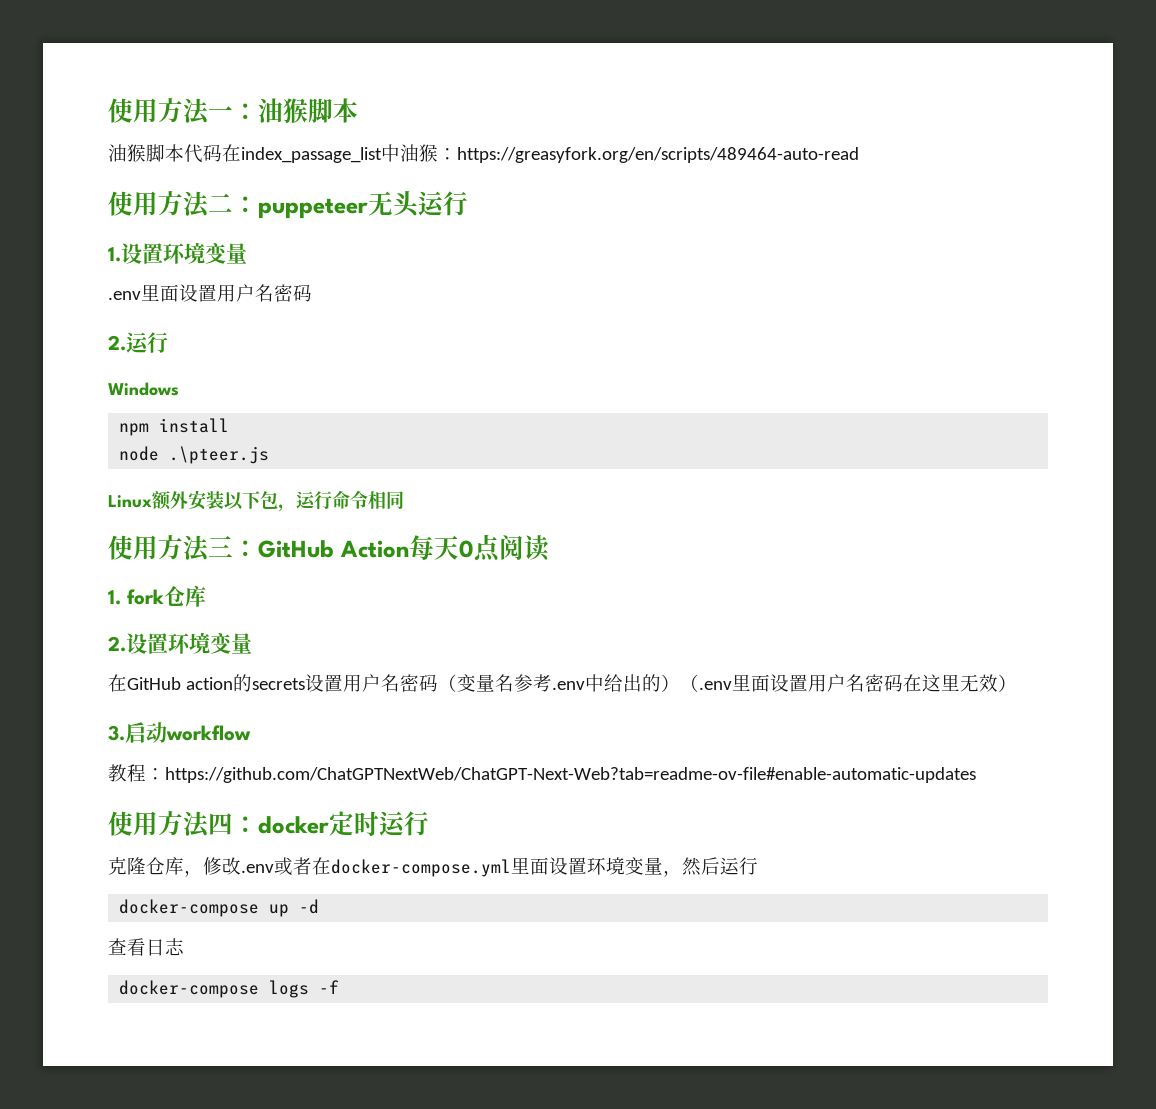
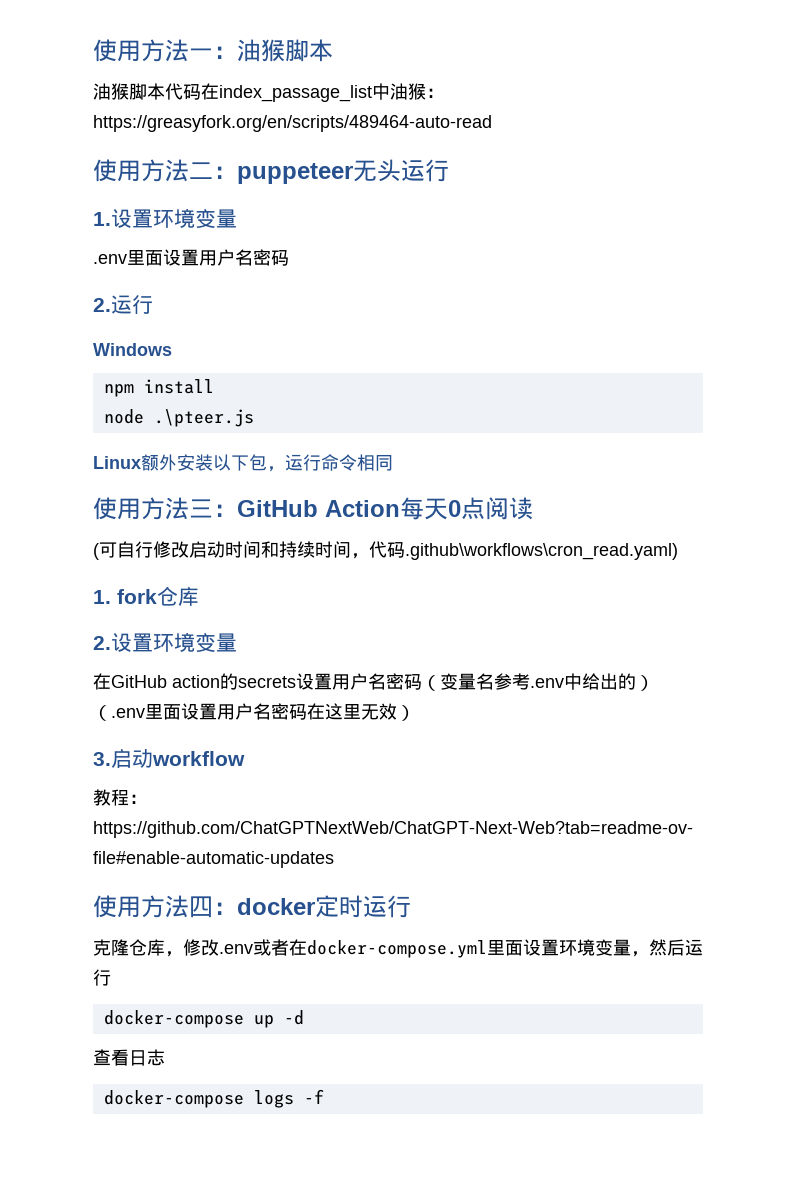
(550, 548) none -> [93,541,678,560] // (可自行修改启动时间和持续时间，代码.github\workflows\cron_read.yaml)

